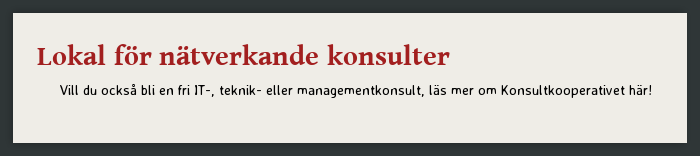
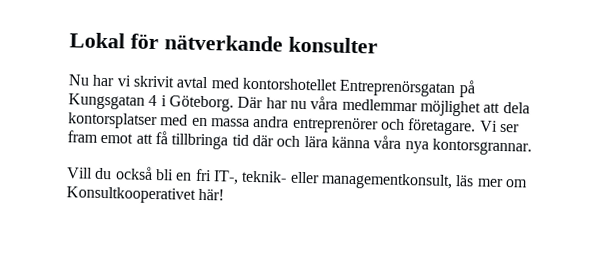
(450, 54) none -> [68,74,476,98] [68,93,530,117] [67,112,520,136] [67,130,532,156] // Nu har vi skrivit avtal med kontorshotellet Entreprenörsgatan på Kungsgatan 4 i Göteborg. Där har nu våra medlemmar möjlighet att dela kontorsplatser med en massa andra entreprenörer och företagare. Vi ser fram emot att få tillbringa tid där och lära känna våra nya kontorsgrannar.

